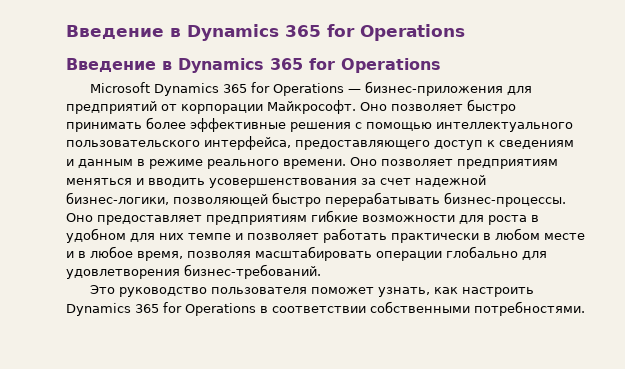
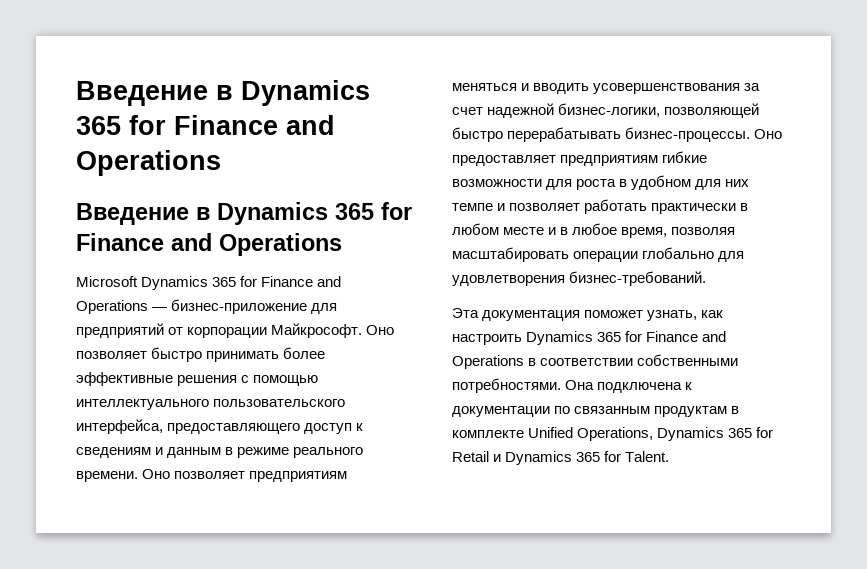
[66,24,355,41] Введение в Dynamics 365 for -> [76,80,370,106] [76,115,335,135] Введение в Dynamics 365 for Finance and
(335, 64) none -> [76,233,212,251] Finance and
(270, 87) none -> [261,276,342,287] Finance and
[364,81,503,96] бизнес-приложения -> [171,299,308,314] бизнес-приложение
[89,285,307,297] Это руководство пользователя -> [452,308,581,321] Эта документация
(182, 307) none -> [646,331,727,342] Finance and
(585, 308) none -> [565,380,693,393] [452,406,740,417] [452,427,774,441] [452,451,670,465] Она подключена к документации по связанным продуктам в комплекте Unified Operations, Dynamics 365 for Retail и Dynamics 365 for Talent.

